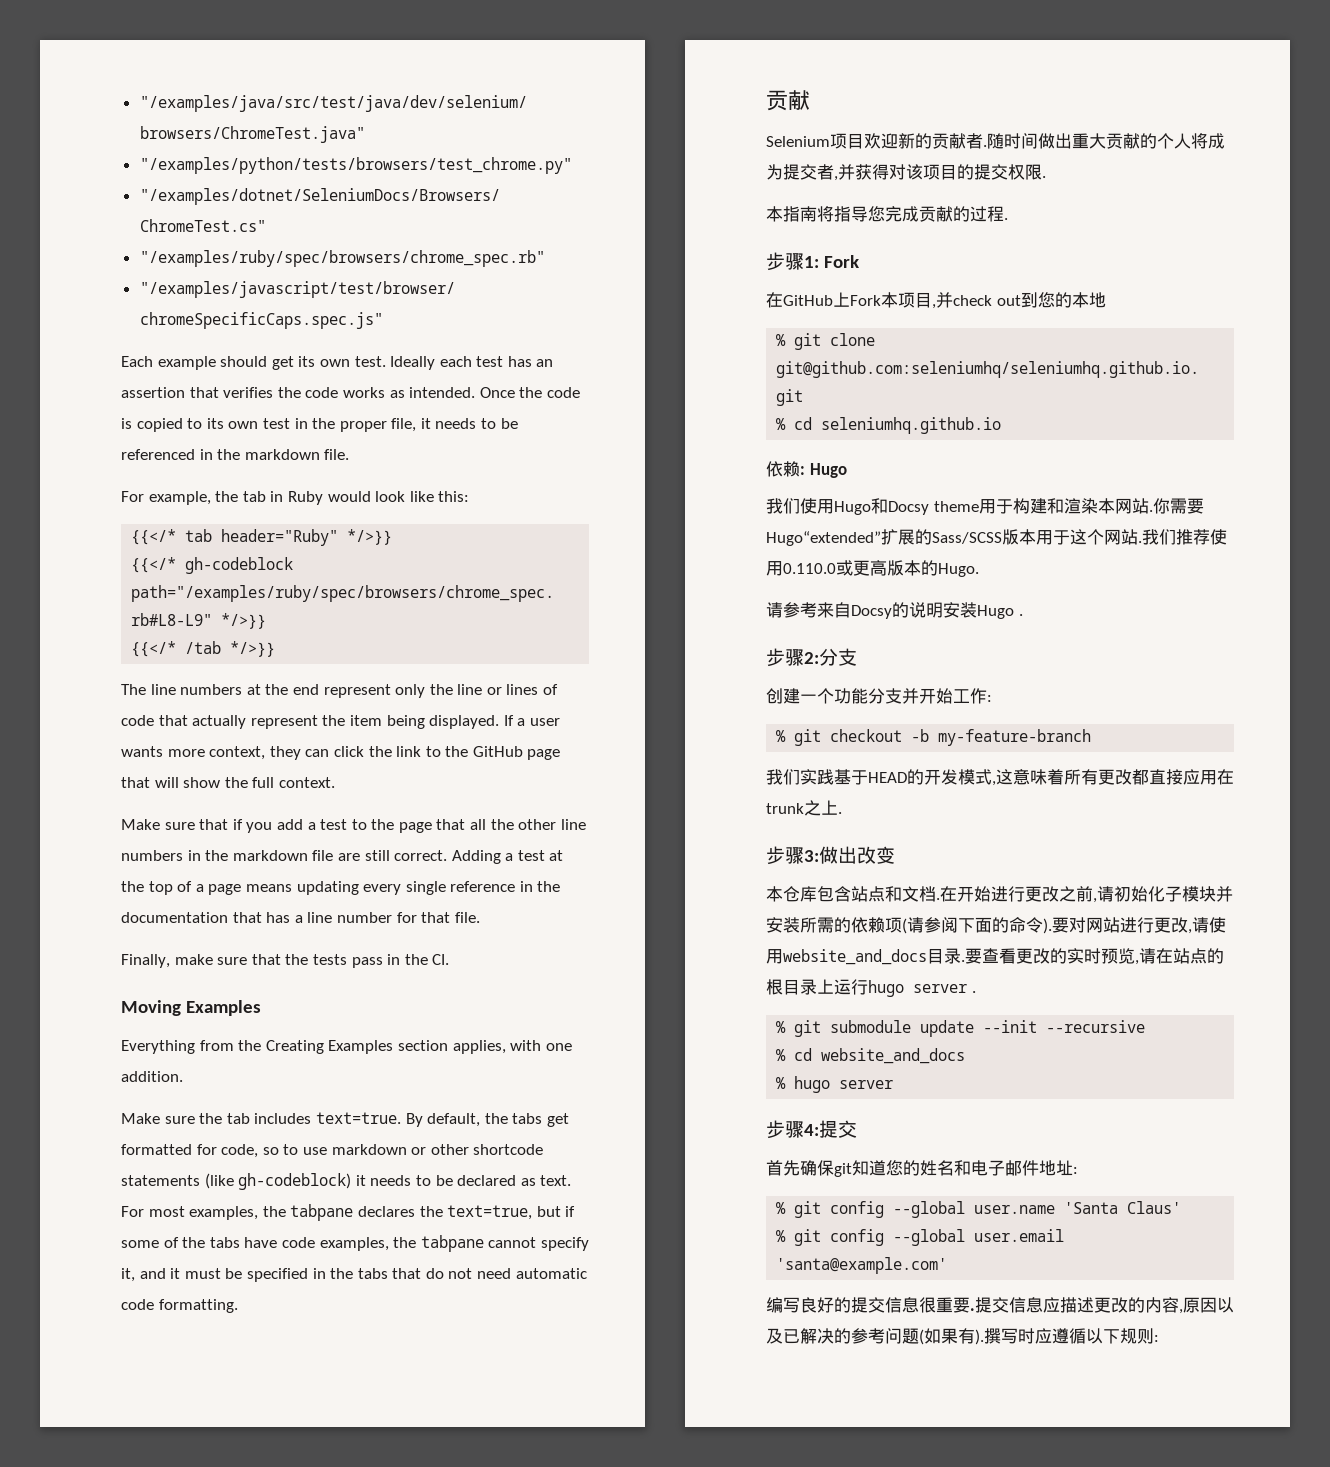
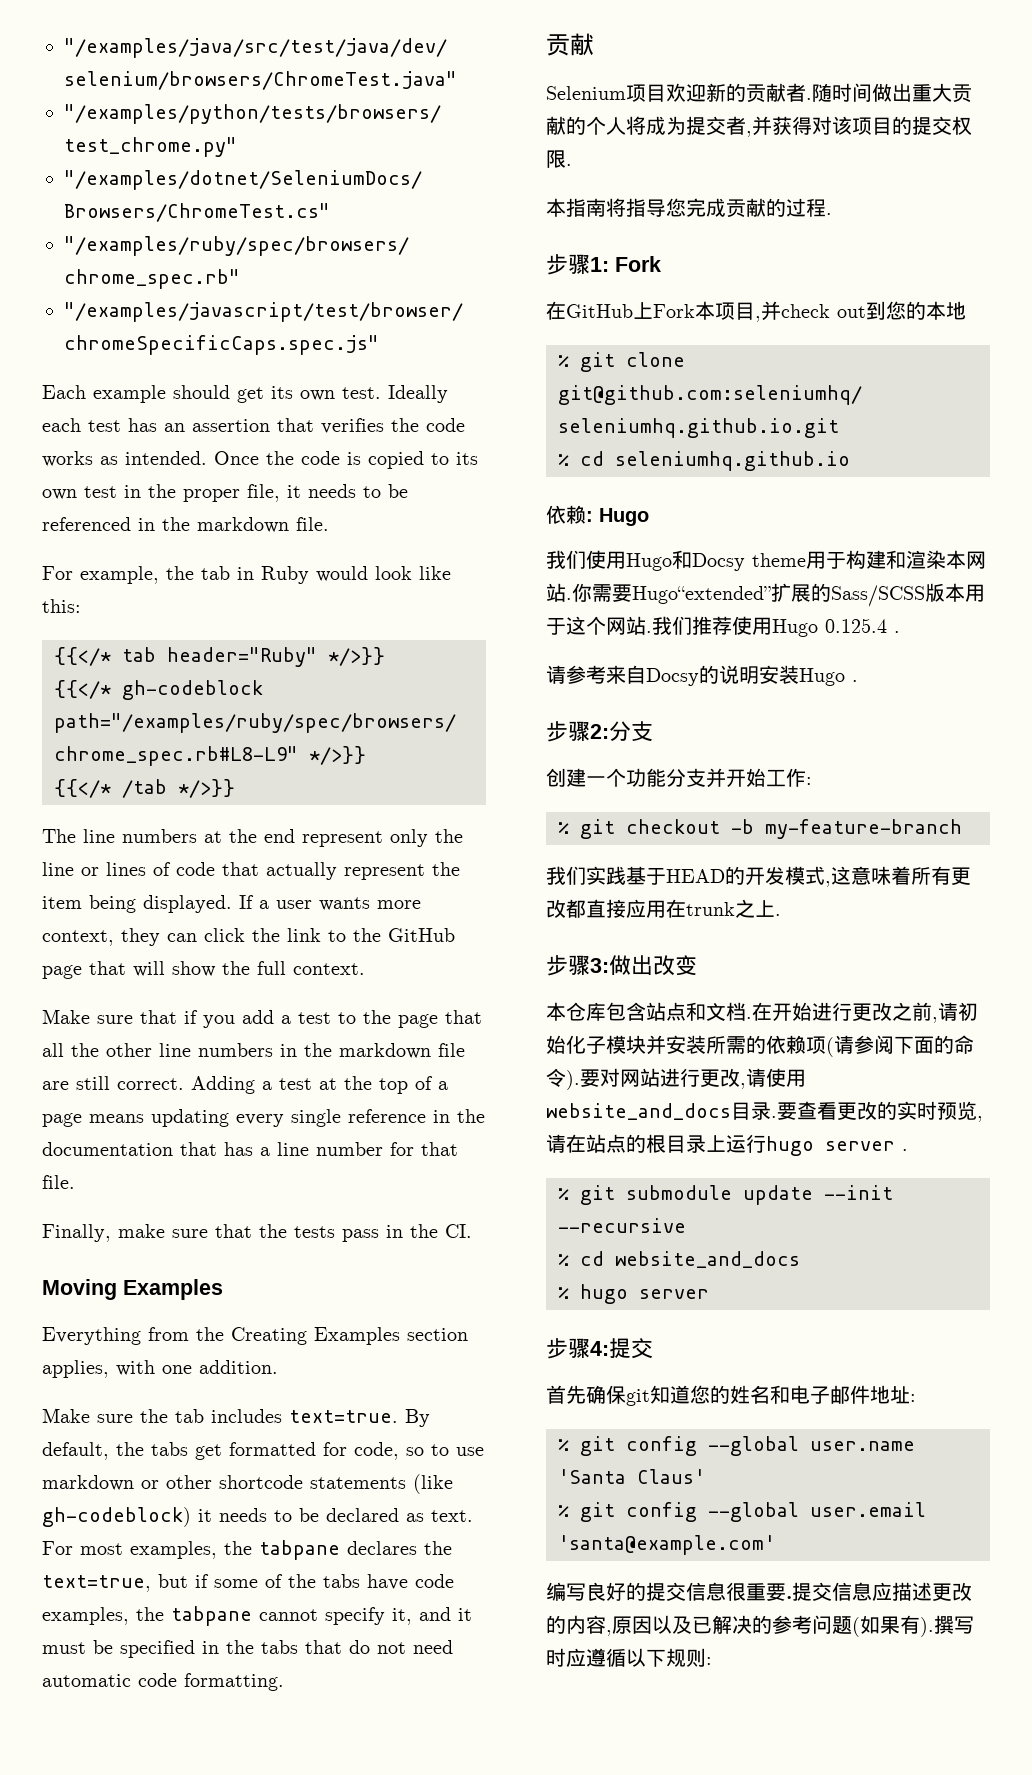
[783,560,979,577] 0.110.0或更高版本的Hugo. -> [772,618,900,637] Hugo 0.125.4 .

